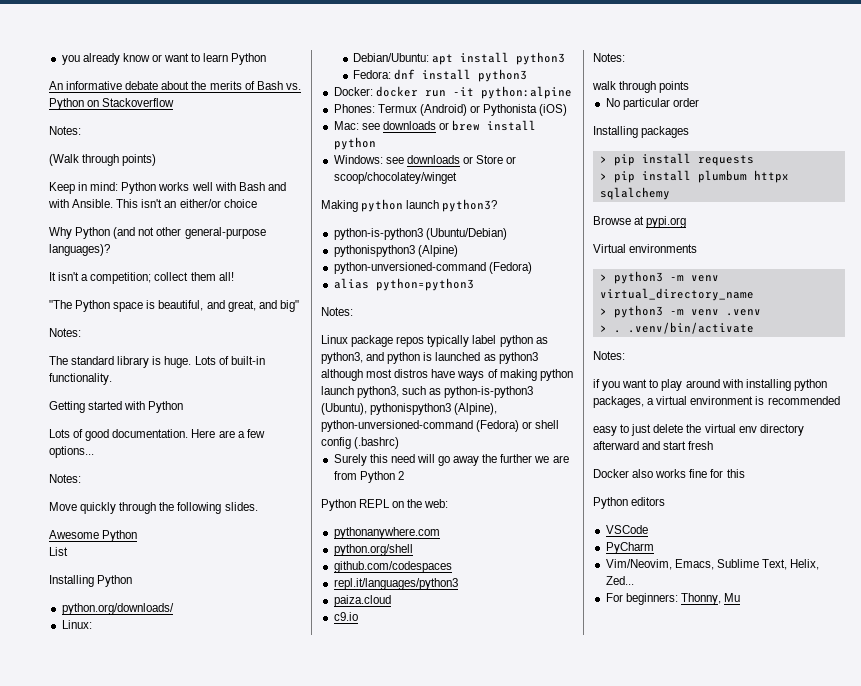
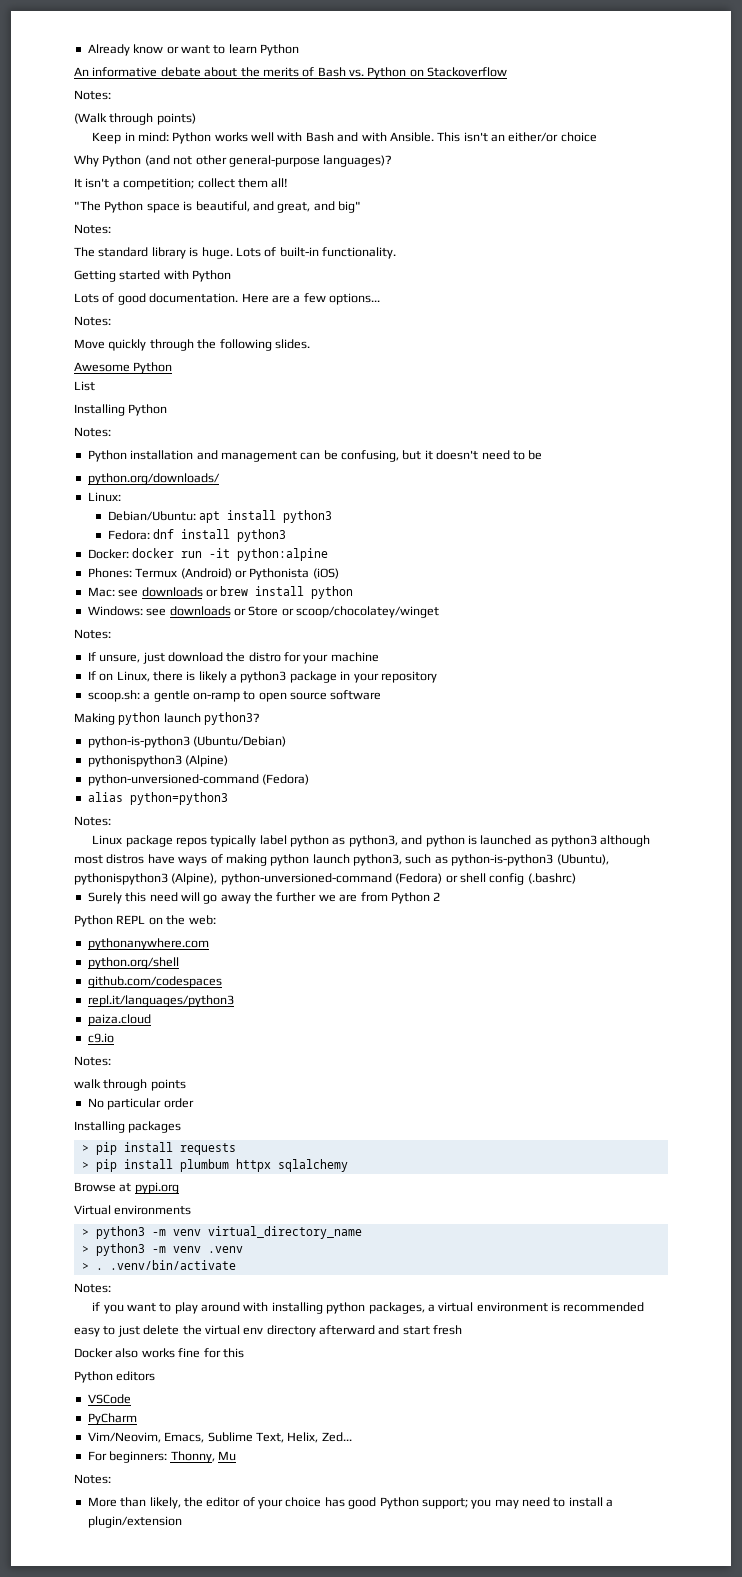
[61,53,120,65] you already -> [87,44,130,56] Already
(133, 581) none -> [74,427,111,437] [87,450,543,462] // Notes: // Python installation and management can be confusing, but it doesn't need to be
(457, 178) none -> [74,629,111,639] [87,652,379,664] [87,671,437,683] [87,690,382,702] // Notes: // If unsure, just download the distro for your machine // If on Linux, there is likely a python3 package in your repository // scoop.sh: a gentle on-ramp to open source software
(740, 597) none -> [74,1474,111,1484] [87,1497,614,1509] [87,1516,182,1528] // Notes: // More than likely, the editor of your choice has good Python support; you may need to install a plugin/extension

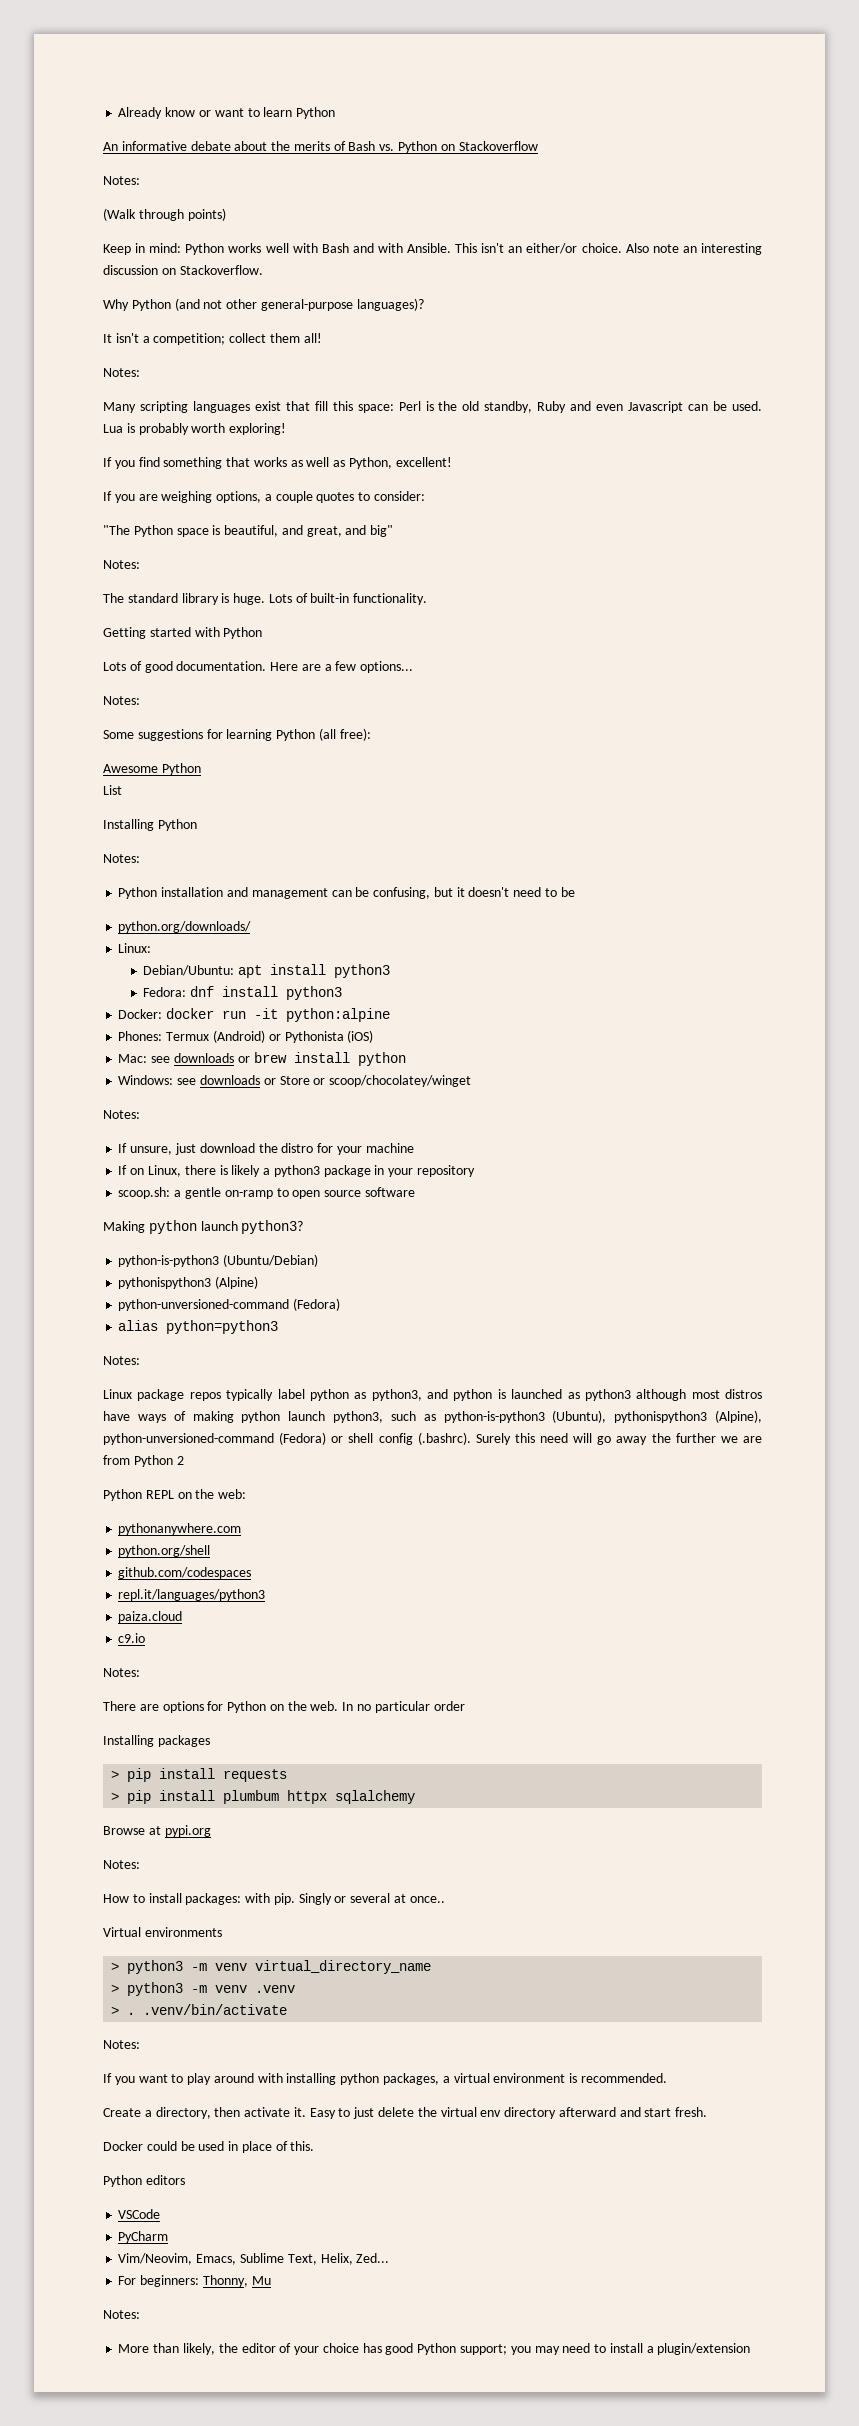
[560,132,597,142] choice -> [581,243,762,255] [103,265,263,275] choice. Also note an interesting discussion on Stackoverflow.
(289, 183) none -> [103,368,140,377] [103,401,762,413] [103,423,287,435] [103,457,452,469] [103,491,426,503] // Notes: // Many scripting languages exist that fill this space: Perl is the old standby, Ruby and even Javascript can be used. Lua is probably worth exploring! // If you find something that works as well as Python, excellent! // If you are weighing options, a couple quotes to consider:
[74,339,310,351] Move quickly through the following slides. -> [103,728,371,741] Some suggestions for learning Python (all free):
[527,873,576,884] (.bashrc) // -> [417,1432,471,1445] (.bashrc).
[74,1079,186,1091] [87,1098,104,1108] walk through points // No -> [103,1701,372,1713] There are options for Python on the web. In no
(179, 1188) none -> [103,1860,140,1869] [103,1893,445,1905] // Notes: // How to install packages: with pip. Singly or several at once..
[92,1302,101,1311] if -> [103,2073,112,2083] If
[563,1302,645,1312] [74,1327,100,1337] recommended // easy -> [580,2073,667,2083] [103,2107,336,2119] recommended. // Create a directory, then activate it. Easy
[433,1325,463,1335] fresh -> [675,2107,708,2117] fresh.
[115,1348,244,1358] also works fine for this -> [146,2141,315,2153] could be used in place of this.

